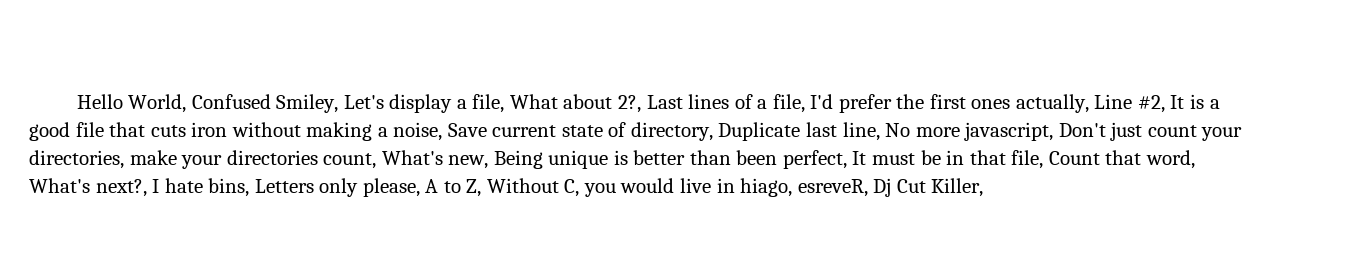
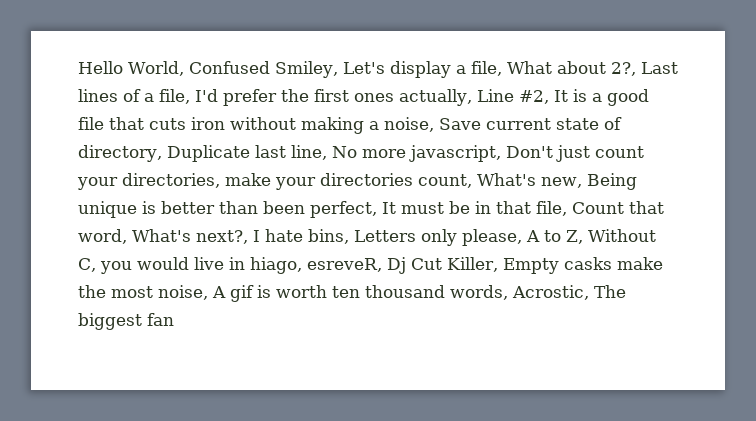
(984, 187) none -> [502,257,663,274] [78,285,626,302] [78,313,174,330] Empty casks make the most noise, A gif is worth ten thousand words, Acrostic, The biggest fan

